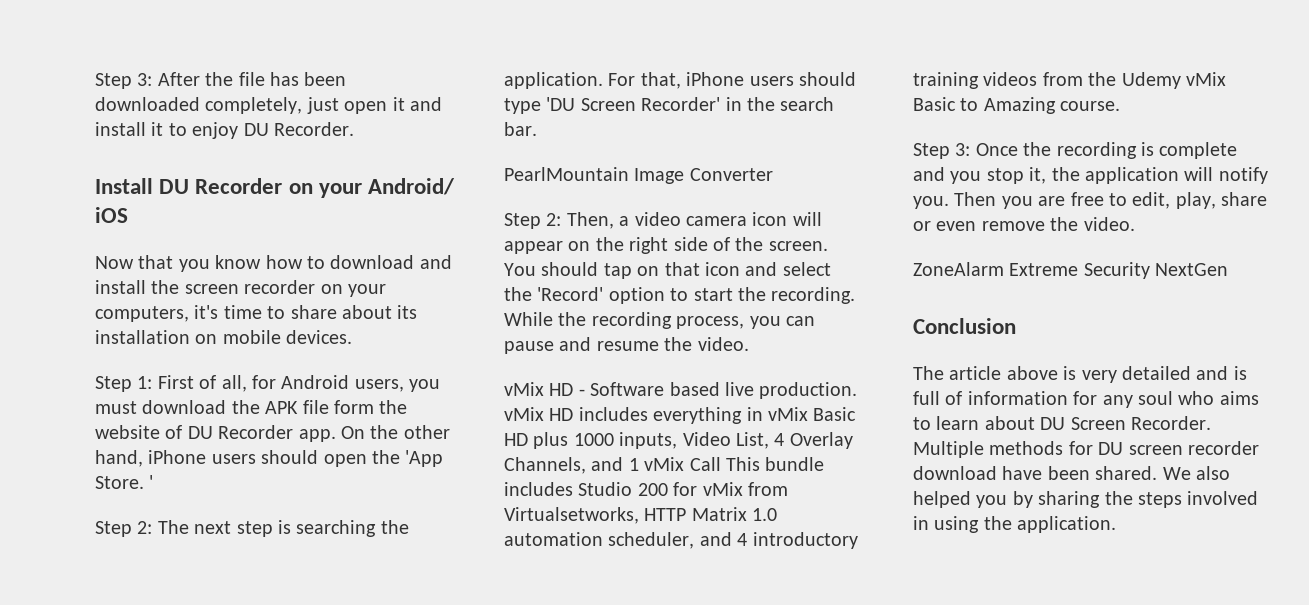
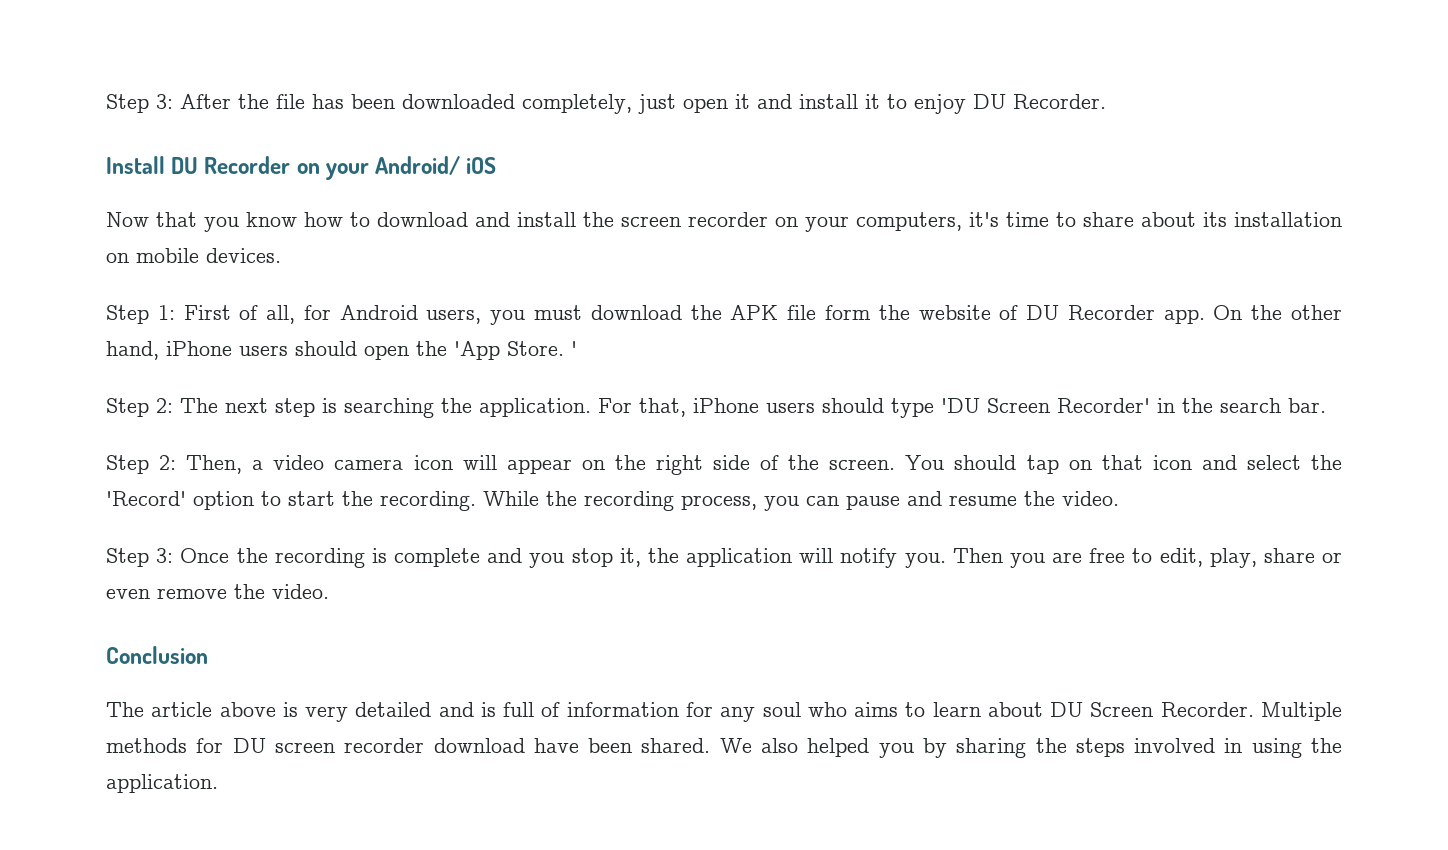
[504,167,773,184] // PearlMountain Image Converter -> (1326, 405) none
[504,382,858,399] [504,407,857,424] [504,432,853,449] [504,457,825,474] [504,482,788,496] [504,507,778,524] [504,532,858,549] [913,72,1226,89] [913,97,1121,114] // vMix HD - Software based live production. vMix HD includes everything in vMix Basic HD plus 1000 inputs, Video List, 4 Overlay Channels, and 1 vMix Call This bundle includes Studio 200 for vMix from Virtualsetworks, HTTP Matrix 1.0 automation scheduler, and 4 introductory training videos from the Udemy vMix Basic to Amazing course. -> (1119, 498) none
[913,262,1229,279] // ZoneAlarm Extreme Security NextGen -> (329, 591) none

